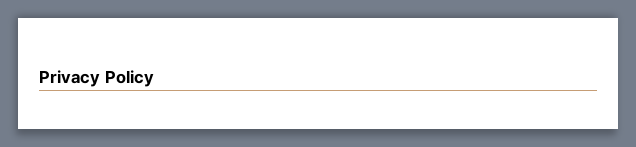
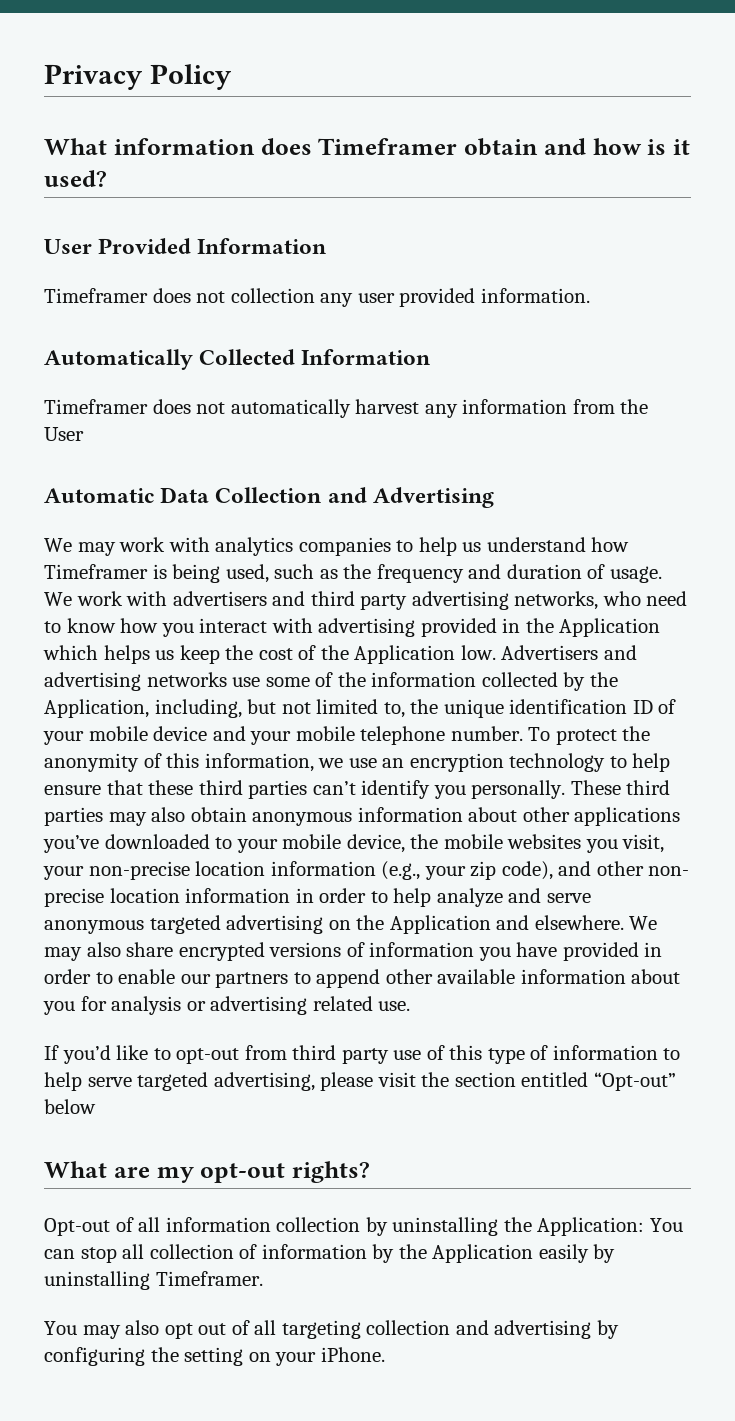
(154, 78) none -> [44,138,690,156] [44,170,107,187] [44,238,327,254] [44,288,590,307] [44,349,431,370] [44,399,649,418] [44,427,84,441] [44,487,494,508] [44,537,630,556] [44,564,662,583] [44,591,688,610] [44,618,661,637] [43,645,637,664] [44,672,618,691] [44,699,677,718] [43,726,651,745] [44,753,671,772] [44,780,671,799] [44,807,681,826] [43,834,665,853] [43,861,690,880] [44,888,591,907] [44,915,658,934] [44,942,663,961] [44,969,681,988] [43,996,411,1015] [44,1045,681,1064] [44,1072,676,1091] [44,1099,96,1114] [44,1161,370,1183] [44,1217,683,1236] [44,1244,616,1263] [44,1271,263,1290] [44,1320,619,1339] [44,1347,385,1366] // What information does Timeframer obtain and how is it used? // User Provided Information // Timeframer does not collection any user provided information. // Automatically Collected Information // Timeframer does not automatically harvest any information from the User // Automatic Data Collection and Advertising // We may work with analytics companies to help us understand how Timeframer is being used, such as the frequency and duration of usage. We work with advertisers and third party advertising networks, who need to know how you interact with advertising provided in the Application which helps us keep the cost of the Application low. Advertisers and advertising networks use some of the information collected by the Application, including, but not limited to, the unique identification ID of your mobile device and your mobile telephone number. To protect the anonymity of this information, we use an encryption technology to help ensure that these third parties can’t identify you personally. These third parties may also obtain anonymous information about other applications you’ve downloaded to your mobile device, the mobile websites you visit, your non-precise location information (e.g., your zip code), and other non- precise location information in order to help analyze and serve anonymous targeted advertising on the Application and elsewhere. We may also share encrypted versions of information you have provided in order to enable our partners to append other available information about you for analysis or advertising related use. // If you’d like to opt-out from third party use of this type of information to help serve targeted advertising, please visit the section entitled “Opt-out” below // What are my opt-out rights? // Opt-out of all information collection by uninstalling the Application: You can stop all collection of information by the Application easily by uninstalling Timeframer. // You may also opt out of all targeting collection and advertising by configuring the setting on your iPhone.

